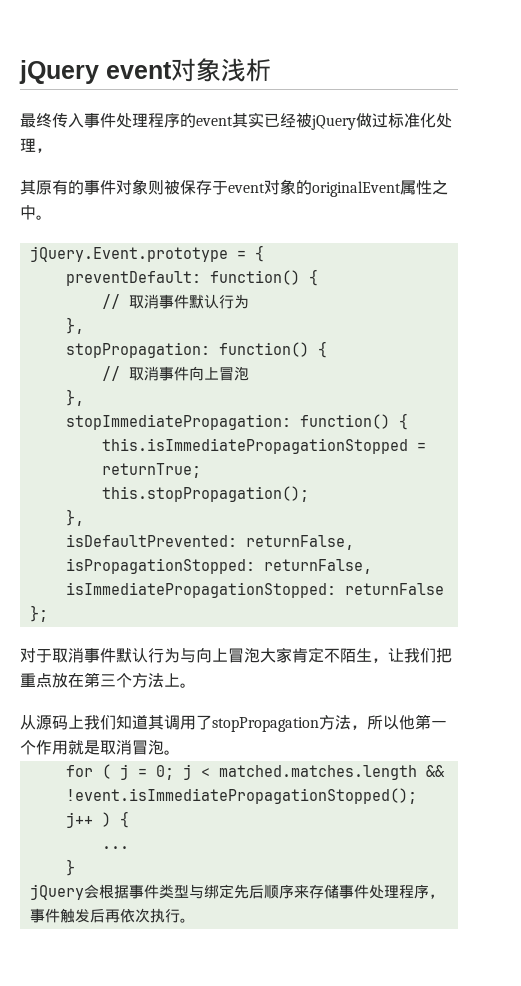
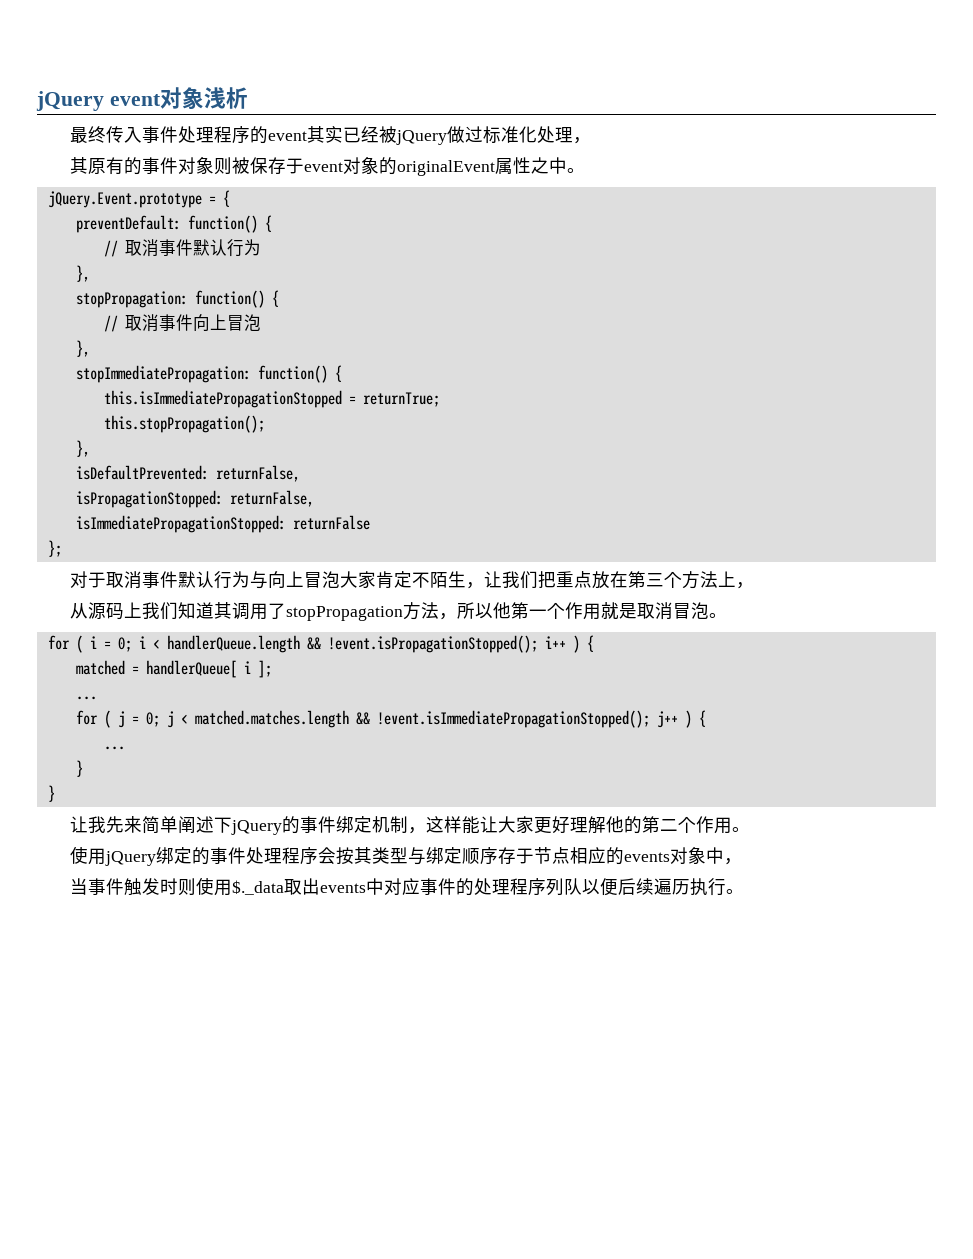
[180,683,196,688] 。 -> [735,582,754,589] ，
(180, 752) none -> [47,635,594,653] [75,660,272,678] [75,696,97,700] // for ( i = 0; i < handlerQueue.length && !event.isPropagationStopped(); i++ ) { // matched = handlerQueue[ i ]; // ...
[29,884,444,900] jQuery会根据事件类型与绑定先后顺序来存储事件处理程序， -> [47,785,55,802] [69,816,750,835] [69,846,742,866] [69,878,88,895] } // 让我先来简单阐述下jQuery的事件绑定机制，这样能让大家更好理解他的第二个作用。 // 使用jQuery绑定的事件处理程序会按其类型与绑定顺序存于节点相应的events对象中， // 当
[89,908,150,923] 后再依次 -> [159,877,690,896] 时则使用$._data取出events中对应事件的处理程序列队以便后续遍历

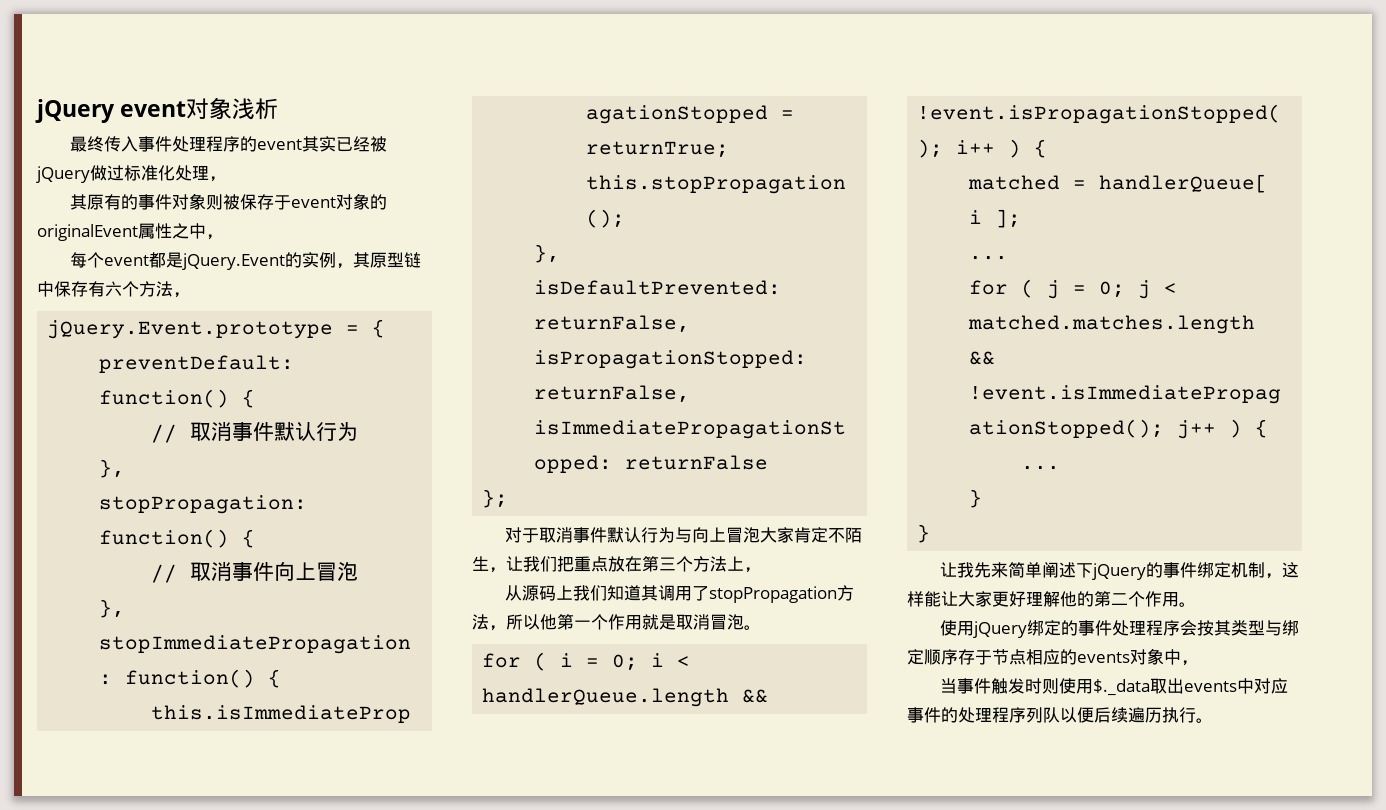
[566,168,585,173] 。 -> [206,234,223,240] [70,252,422,270] [37,281,190,298] ， // 每个event都是jQuery.Event的实例，其原型链中保存有六个方法，

